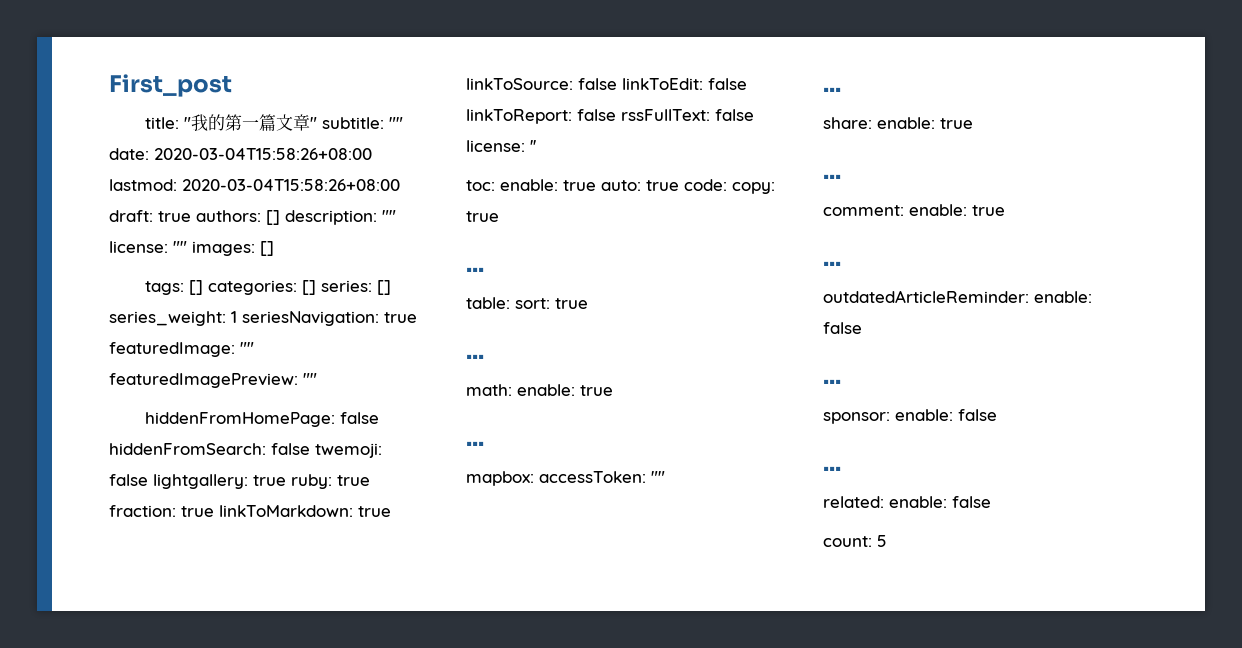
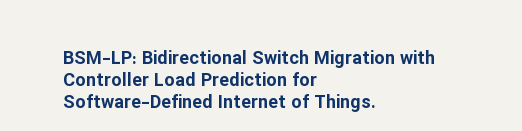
[109,74,232,97] [145,114,404,131] [109,148,372,160] [109,179,400,191] [109,210,396,225] [109,241,274,256] [145,280,392,295] [109,311,417,326] [109,342,254,357] [109,373,317,388] [145,412,380,427] [109,443,382,458] [109,474,370,489] [109,505,391,517] [466,78,747,90] [466,109,754,124] [466,140,536,152] [466,179,775,194] [466,211,499,222] [466,267,484,272] [466,297,588,309] [466,354,484,359] [466,384,613,396] [466,441,484,446] [466,471,665,486] [823,87,841,92] [823,117,973,129] [823,174,841,179] [823,204,1005,216] [823,261,841,266] [823,290,1092,303] [823,322,862,334] [823,379,841,384] [823,409,997,424] [823,466,841,471] [823,496,991,508] [823,535,887,547] First_post // title: "我的第一篇文章" subtitle: "" date: 2020-03-04T15:58:26+08:00 lastmod: 2020-03-04T15:58:26+08:00 draft: true authors: [] description: "" license: "" images: [] // tags: [] categories: [] series: [] series_weight: 1 seriesNavigation: true featuredImage: "" featuredImagePreview: "" // hiddenFromHomePage: false hiddenFromSearch: false twemoji: false lightgallery: true ruby: true fraction: true linkToMarkdown: true linkToSource: false linkToEdit: false linkToReport: false rssFullText: false license: '' // toc: enable: true auto: true code: copy: true // ... // table: sort: true // ... // math: enable: true // ... // mapbox: accessToken: "" // ... // share: enable: true // ... // comment: enable: true // ... // outdatedArticleReminder: enable: false // ... // sponsor: enable: false // ... // related: enable: false // count: 5 -> [63,50,435,68] [63,72,317,86] [63,94,376,112] BSM-LP: Bidirectional Switch Migration with Controller Load Prediction for Software-Defined Internet of Things.

